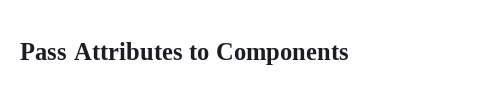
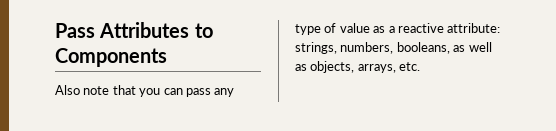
(349, 54) none -> [55,85,235,97] [295,23,501,35] [295,42,492,54] [295,61,421,73] // Also note that you can pass any type of value as a reactive attribute: strings, numbers, booleans, as well as objects, arrays, etc.

